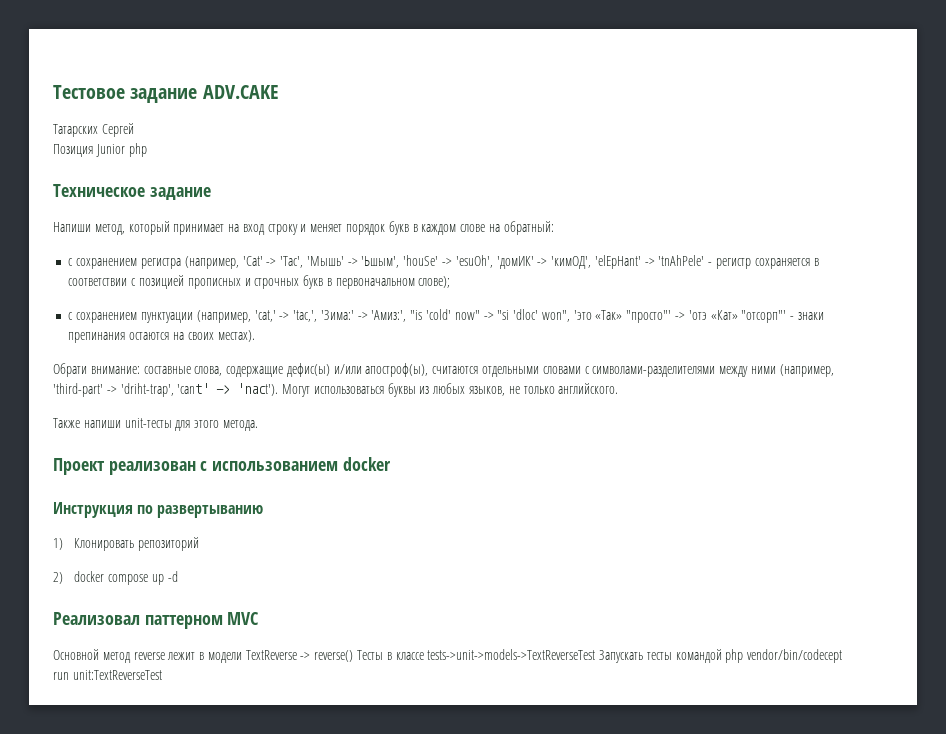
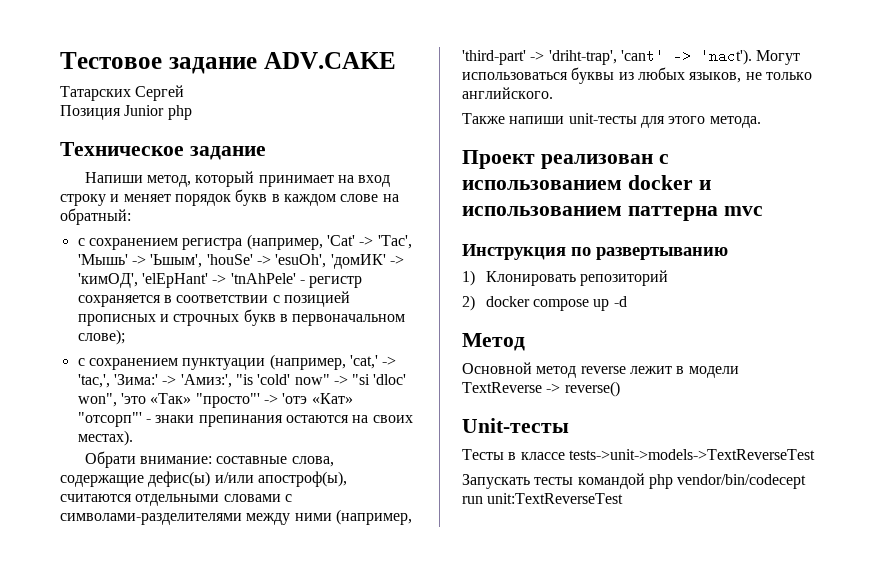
(391, 464) none -> [698,180,711,190] [462,206,763,221] и использованием паттерна mvc
[53,612,259,629] Реализовал паттерном MVC -> [462,333,525,351] Метод
(354, 656) none -> [462,418,569,433] // Unit-тесты //
(596, 654) none -> (815, 454) //

